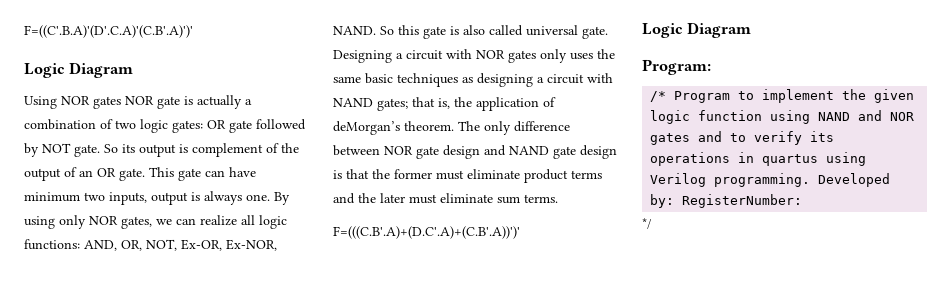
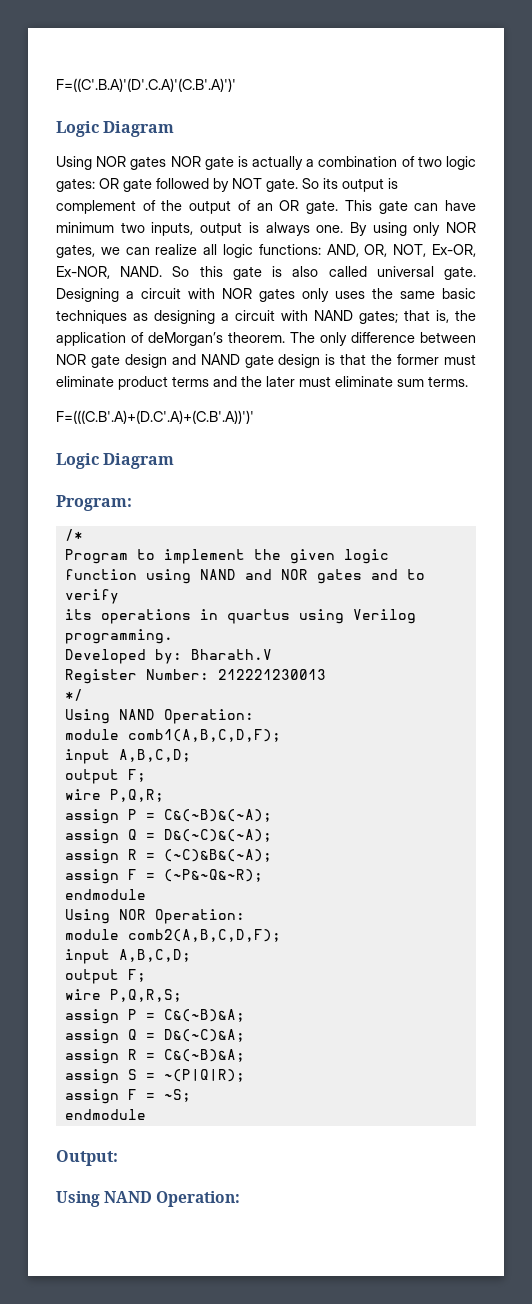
(667, 96) none -> (83, 535) //
(803, 138) none -> (119, 596) //
(811, 180) none -> (173, 636) //
[682,194,803,208] [642,218,652,229] RegisterNumber: // */ -> [190,649,272,660] [64,669,326,684] [64,689,83,701] [64,709,254,724] [64,729,281,742] [64,749,191,764] [64,769,146,784] [64,789,164,802] [64,809,272,824] [64,829,272,844] [64,849,272,864] [64,869,263,884] [64,889,146,900] [64,909,245,924] [64,929,281,942] [64,949,191,964] [64,969,146,984] [64,989,182,1002] [64,1009,245,1024] [64,1029,245,1044] [64,1049,245,1064] [64,1069,245,1084] [64,1089,191,1104] [64,1109,146,1120] [56,1150,118,1166] [56,1191,241,1207] Bharath.V // Register Number: 212221230013 // */ // Using NAND Operation: // module comb1(A,B,C,D,F); // input A,B,C,D; // output F; // wire P,Q,R; // assign P = C&(~B)&(~A); // assign Q = D&(~C)&(~A); // assign R = (~C)&B&(~A); // assign F = (~P&~Q&~R); // endmodule // Using NOR Operation: // module comb2(A,B,C,D,F); // input A,B,C,D; // output F; // wire P,Q,R,S; // assign P = C&(~B)&A; // assign Q = D&(~C)&A; // assign R = C&(~B)&A; // assign S = ~(P|Q|R); // assign F = ~S; // endmodule // Output: // Using NAND Operation:

